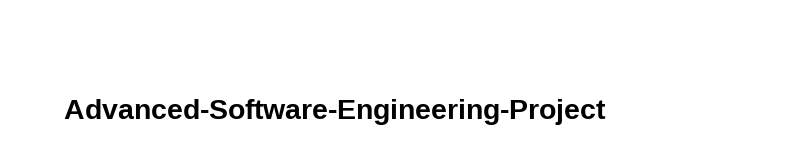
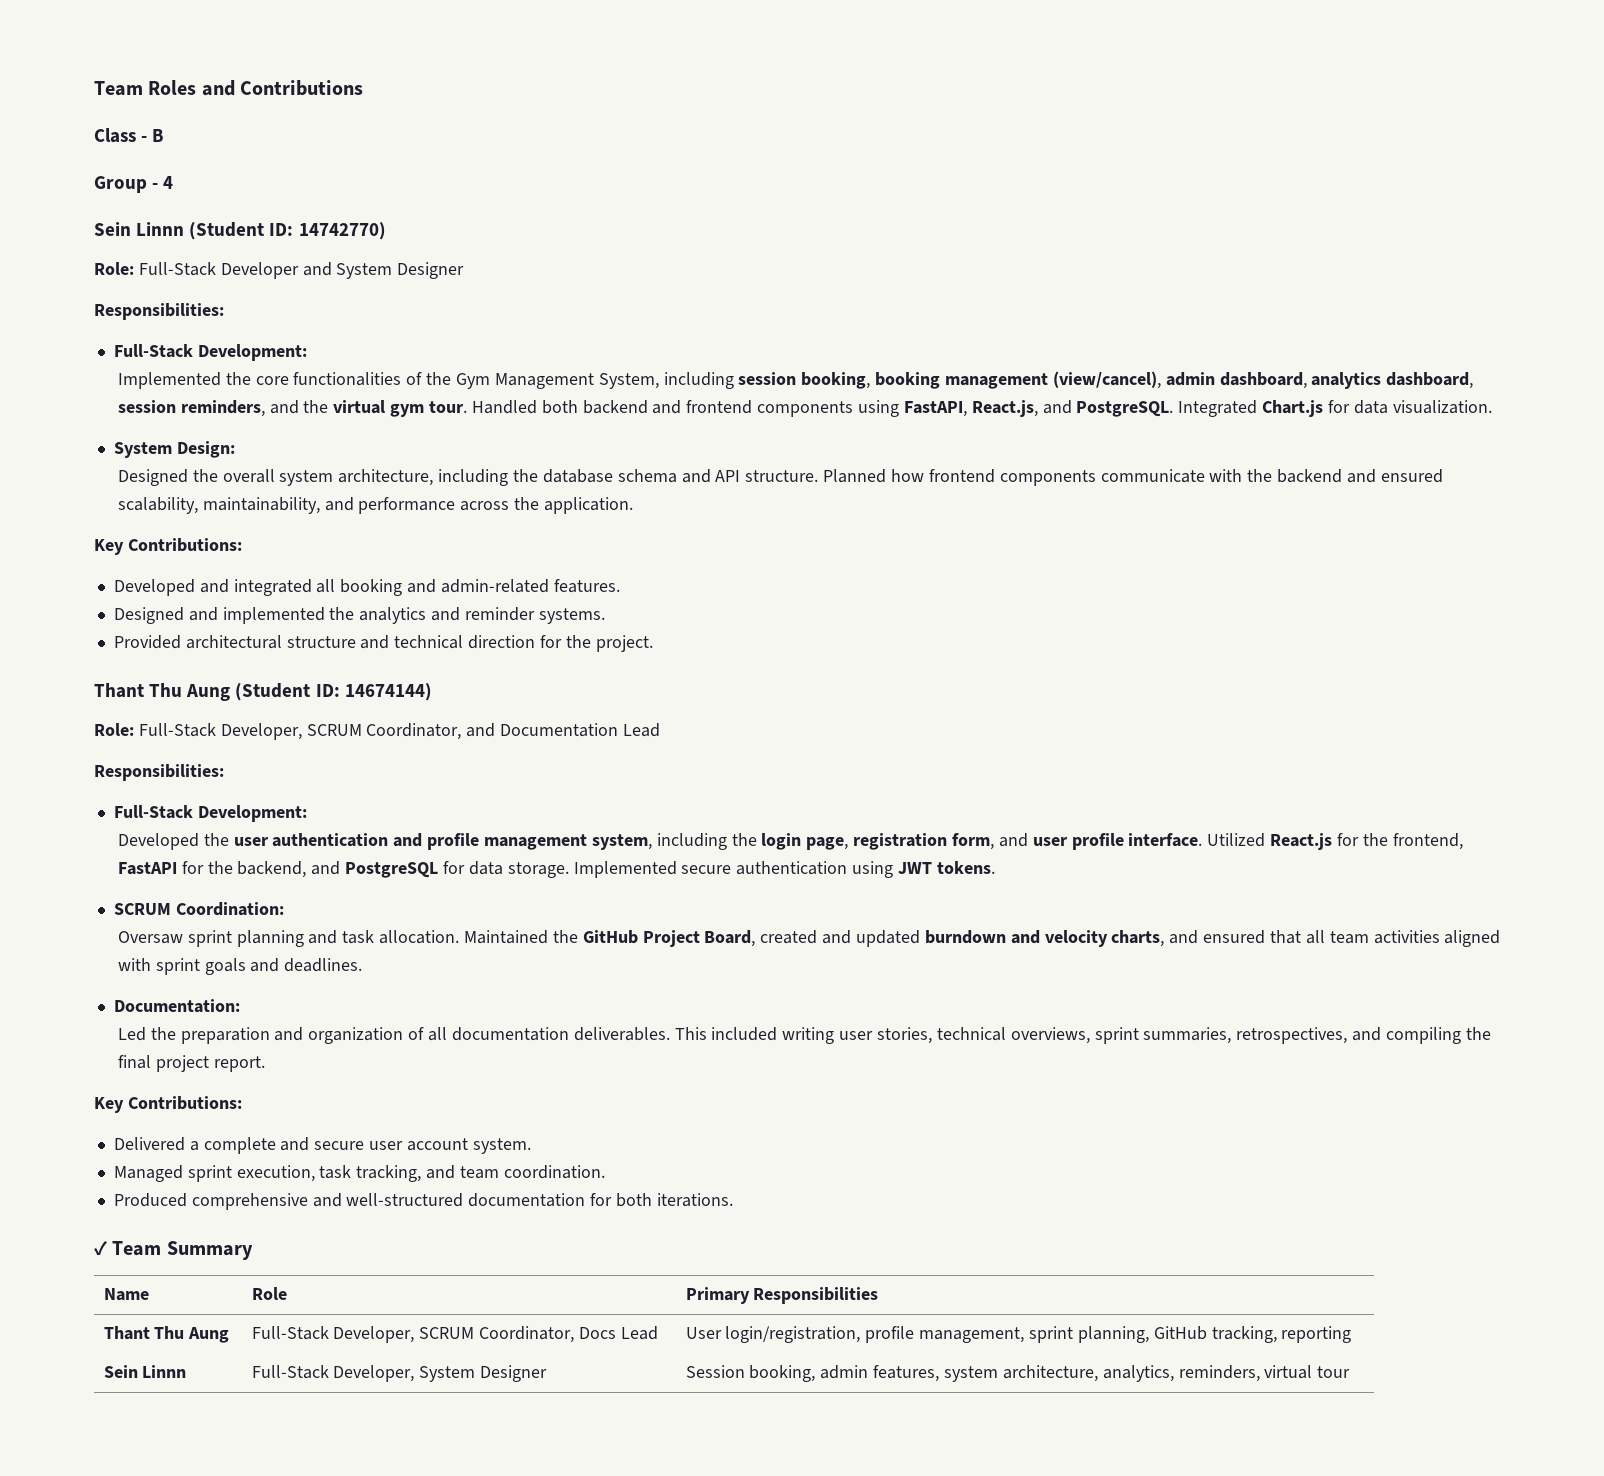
[64,99,606,125] Advanced-Software-Engineering-Project -> [94,80,364,96] [94,128,165,143] [94,176,174,193] [94,222,386,240] [94,262,465,279] [94,303,224,320] [113,344,307,361] [117,371,1474,389] [117,400,1492,417] [113,441,235,458] [117,469,1443,486] [117,497,633,514] [94,538,242,555] [113,579,620,596] [113,607,605,624] [113,635,653,652] [94,683,432,701] [94,723,661,740] [94,764,224,781] [113,805,307,822] [117,833,1463,850] [117,861,995,878] [113,902,284,916] [117,930,1501,947] [117,958,363,975] [113,999,240,1013] [117,1027,1491,1044] [117,1055,265,1072] [94,1096,242,1113] [113,1137,531,1154] [113,1165,605,1182] [113,1193,733,1210] [94,1241,253,1260] [103,1288,149,1301] [251,1287,287,1300] [685,1287,879,1304] [103,1326,230,1343] [251,1326,658,1343] [685,1326,1352,1343] [103,1365,187,1378] [251,1365,548,1382] [685,1365,1351,1382] Team Roles and Contributions // Class - B // Group - 4 // Sein Linnn (Student ID: 14742770) // Role: Full-Stack Developer and System Designer // Responsibilities: // Full-Stack Development: // Implemented the core functionalities of the Gym Management System, including session booking, booking management (view/cancel), admin dashboard, analytics dashboard, session reminders, and the virtual gym tour. Handled both backend and frontend components using FastAPI, React.js, and PostgreSQL. Integrated Chart.js for data visualization. // System Design: // Designed the overall system architecture, including the database schema and API structure. Planned how frontend components communicate with the backend and ensured scalability, maintainability, and performance across the application. // Key Contributions: // Developed and integrated all booking and admin-related features. // Designed and implemented the analytics and reminder systems. // Provided architectural structure and technical direction for the project. // Thant Thu Aung (Student ID: 14674144) // Role: Full-Stack Developer, SCRUM Coordinator, and Documentation Lead // Responsibilities: // Full-Stack Development: // Developed the user authentication and profile management system, including the login page, registration form, and user profile interface. Utilized React.js for the frontend, FastAPI for the backend, and PostgreSQL for data storage. Implemented secure authentication using JWT tokens. // SCRUM Coordination: // Oversaw sprint planning and task allocation. Maintained the GitHub Project Board, created and updated burndown and velocity charts, and ensured that all team activities aligned with sprint goals and deadlines. // Documentation: // Led the preparation and organization of all documentation deliverables. This included writing user stories, technical overviews, sprint summaries, retrospectives, and compiling the final project report. // Key Contributions: // Delivered a complete and secure user account system. // Managed sprint execution, task tracking, and team coordination. // Produced comprehensive and well-structured documentation for both iterations. // ✓ Team Summary // Name | Role | Primary Responsibilities // Thant Thu Aung | Full-Stack Developer, SCRUM Coordinator, Docs Lead | User login/registration, profile management, sprint planning, GitHub tracking, reporting // Sein Linnn | Full-Stack Developer, System Designer | Session booking, admin features, system architecture, analytics, reminders, virtual tour

